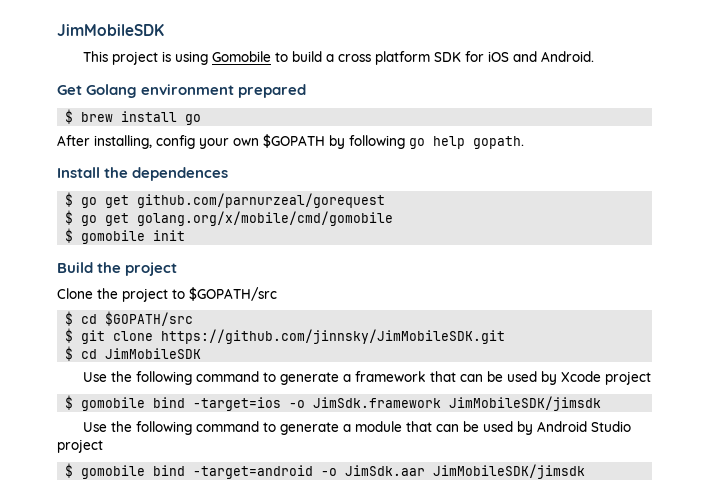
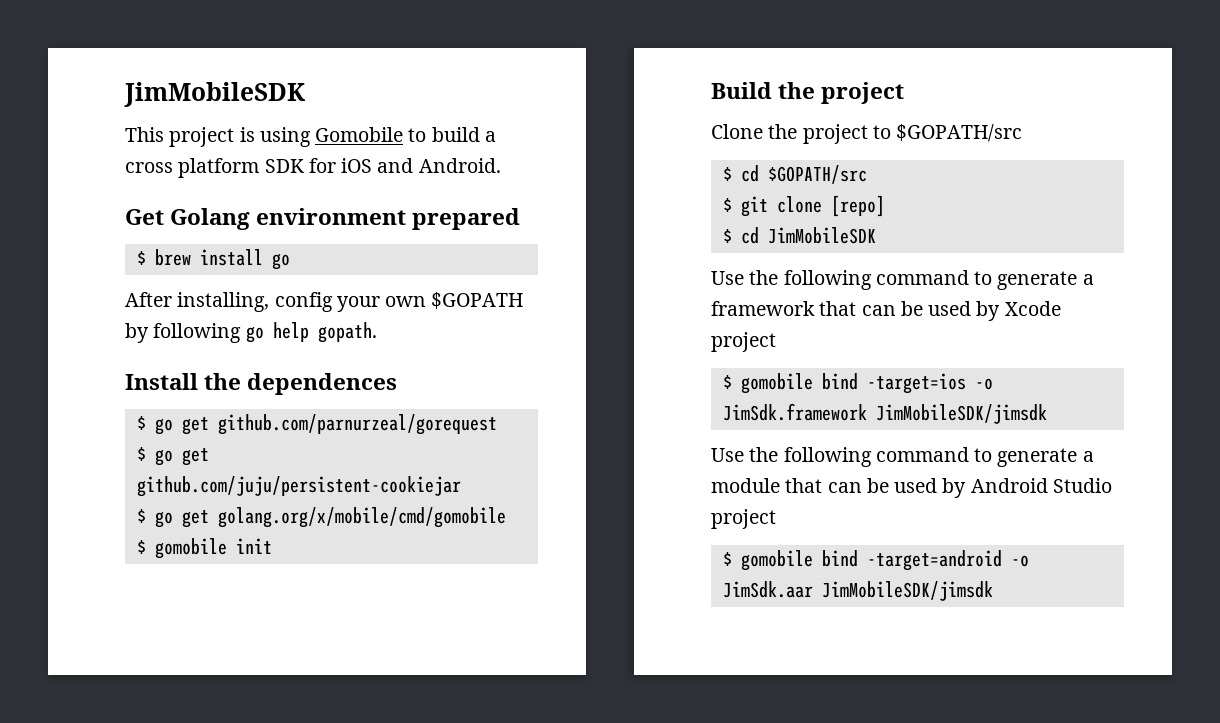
(386, 200) none -> [136,447,209,466] [136,476,461,497] // $ go get github.com/juju/persistent-cookiejar
[161,329,506,344] https://github.com/jinnsky/JimMobileSDK.git -> [830,195,885,217] [repo]

